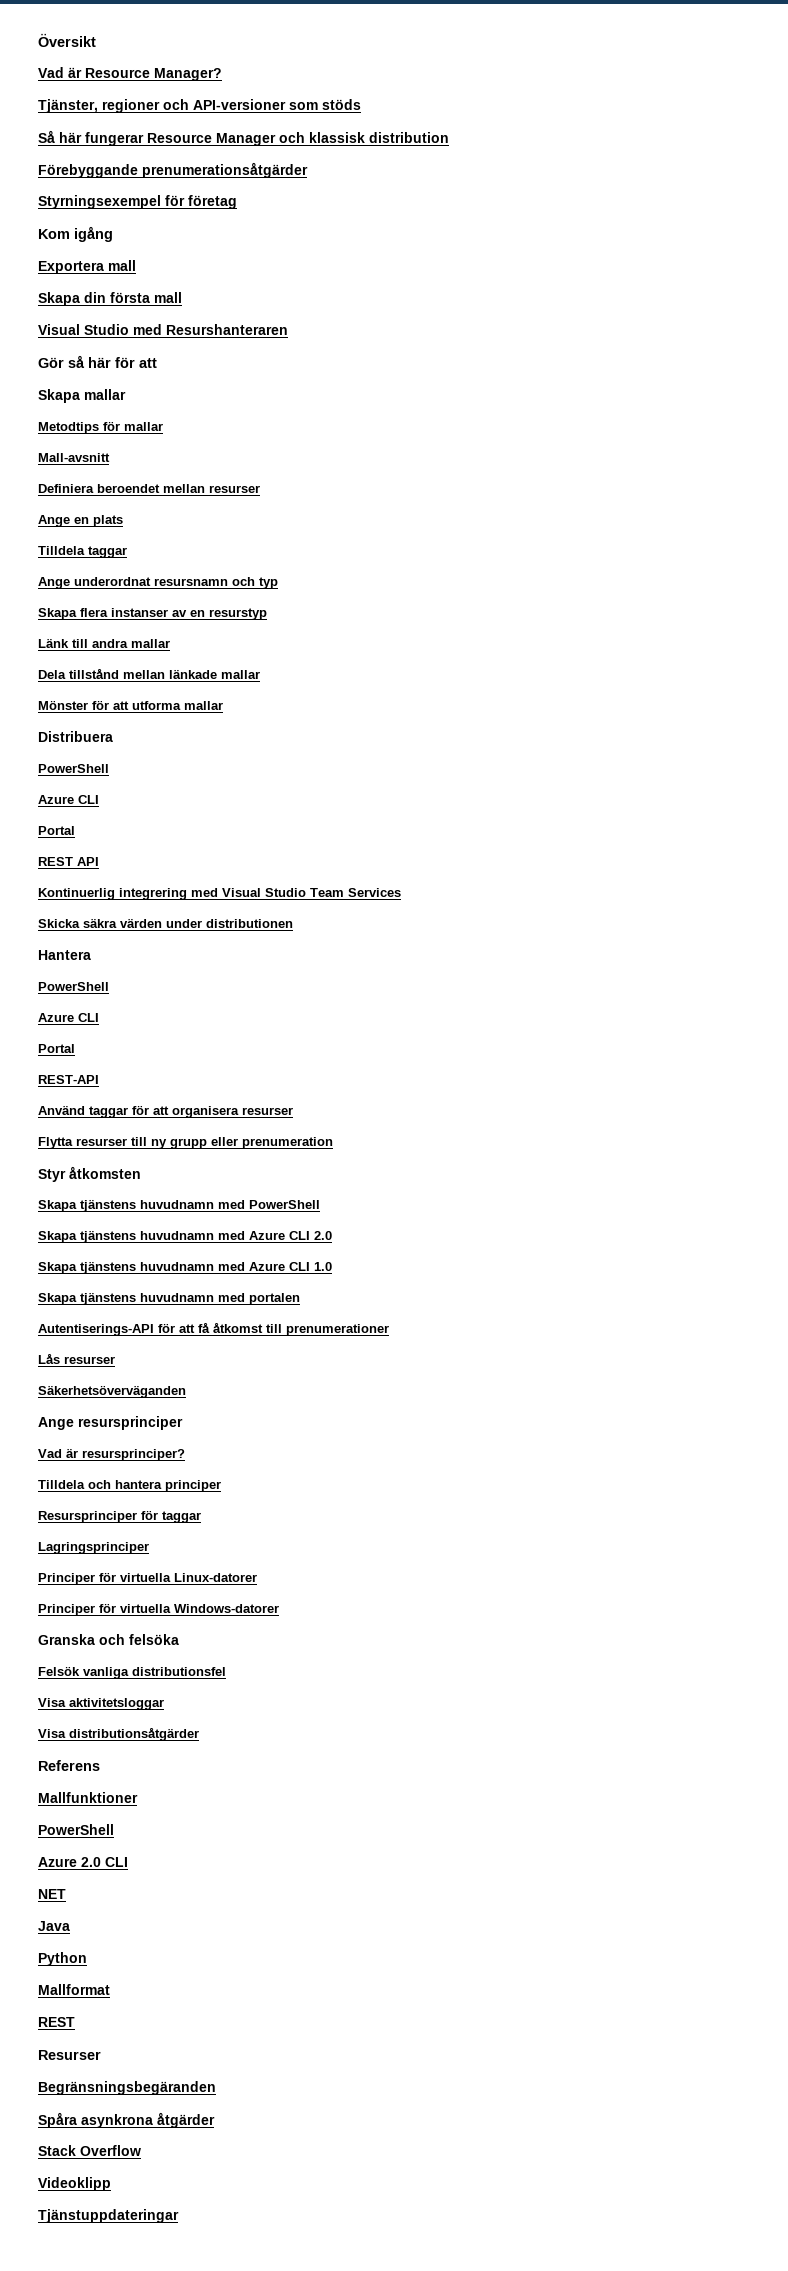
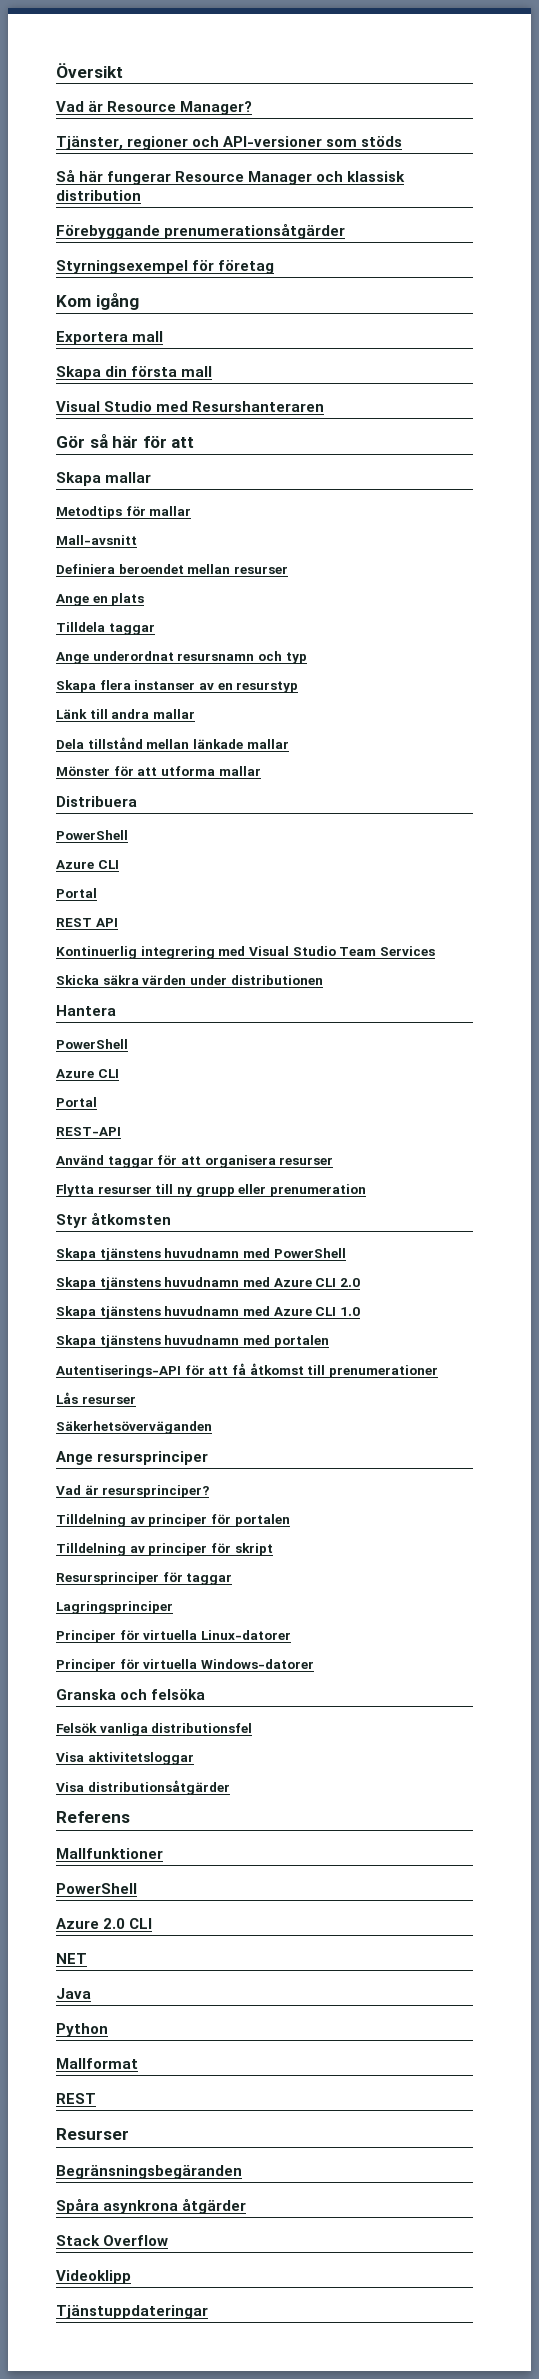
[38,1480,221,1492] Tilldela och hantera principer -> [56,1514,290,1527] [56,1543,273,1556] Tilldelning av principer för portalen // Tilldelning av principer för skript

